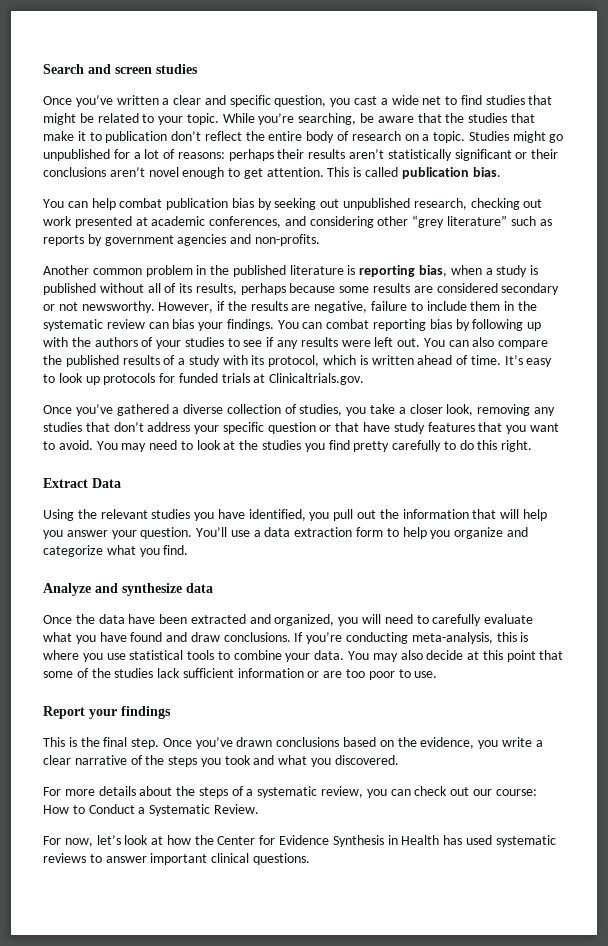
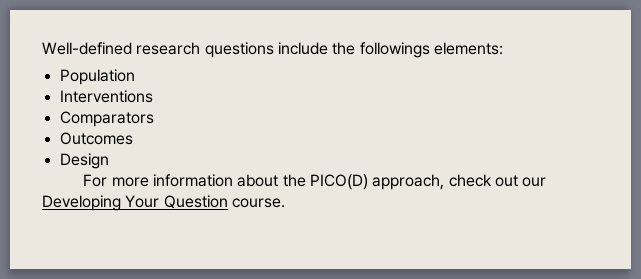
[43,64,198,74] [43,95,553,107] [43,113,535,125] [43,131,564,143] [43,149,559,161] [43,167,501,179] [43,198,543,210] [43,215,552,228] [43,234,320,246] [43,265,539,277] [43,283,560,295] [43,301,537,313] [43,319,542,331] [43,337,549,349] [43,355,553,367] [43,373,365,385] [43,404,555,416] [43,422,559,434] [43,440,533,452] [43,478,121,488] [43,509,547,521] [43,527,528,539] [43,545,189,557] [43,583,213,596] [43,614,534,626] [43,632,529,644] [43,650,564,662] [43,668,438,680] [43,706,171,719] [43,737,543,749] [43,755,399,767] Search and screen studies // Once you’ve written a clear and specific question, you cast a wide net to find studies that might be related to your topic. While you’re searching, be aware that the studies that make it to publication don’t reflect the entire body of research on a topic. Studies might go unpublished for a lot of reasons: perhaps their results aren’t statistically significant or their conclusions aren’t novel enough to get attention. This is called publication bias. // You can help combat publication bias by seeking out unpublished research, checking out work presented at academic conferences, and considering other “grey literature” such as reports by government agencies and non-profits. // Another common problem in the published literature is reporting bias, when a study is published without all of its results, perhaps because some results are considered secondary or not newsworthy. However, if the results are negative, failure to include them in the systematic review can bias your findings. You can combat reporting bias by following up with the authors of your studies to see if any results were left out. You can also compare the published results of a study with its protocol, which is written ahead of time. It’s easy to look up protocols for funded trials at Clinicaltrials.gov. // Once you’ve gathered a diverse collection of studies, you take a closer look, removing any studies that don’t address your specific question or that have study features that you want to avoid. You may need to look at the studies you find pretty carefully to do this right. // Extract Data // Using the relevant studies you have identified, you pull out the information that will help you answer your question. You’ll use a data extraction form to help you organize and categorize what you find. // Analyze and synthesize data // Once the data have been extracted and organized, you will need to carefully evaluate what you have found and draw conclusions. If you’re conducting meta-analysis, this is where you use statistical tools to combine your data. You may also decide at this point that some of the studies lack sufficient information or are too poor to use. // Report your findings // This is the final step. Once you’ve drawn conclusions based on the evidence, you write a clear narrative of the steps you took and what you discovered. -> [42,42,503,58] [59,69,135,85] [59,90,153,103] [59,111,154,127] [59,132,133,145] [59,153,109,169] Well-defined research questions include the followings elements: // Population // Interventions // Comparators // Outcomes // Design
[98,786,136,796] details -> [153,174,234,187] information
[198,786,537,798] [43,804,259,816] [43,835,556,847] [43,853,310,865] steps of a systematic review, you can check out our course: How to Conduct a Systematic Review. // For now, let’s look at how the Center for Evidence Synthesis in Health has used systematic reviews to answer important clinical questions. -> [310,174,547,190] [42,195,285,211] PICO(D) approach, check out our Developing Your Question course.

